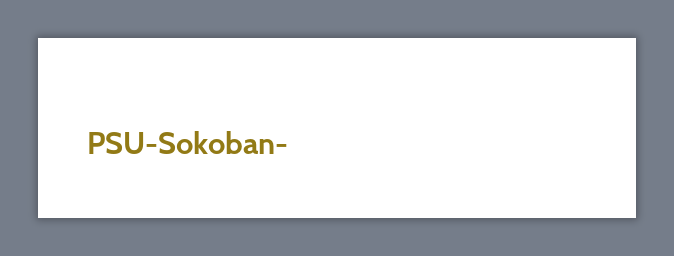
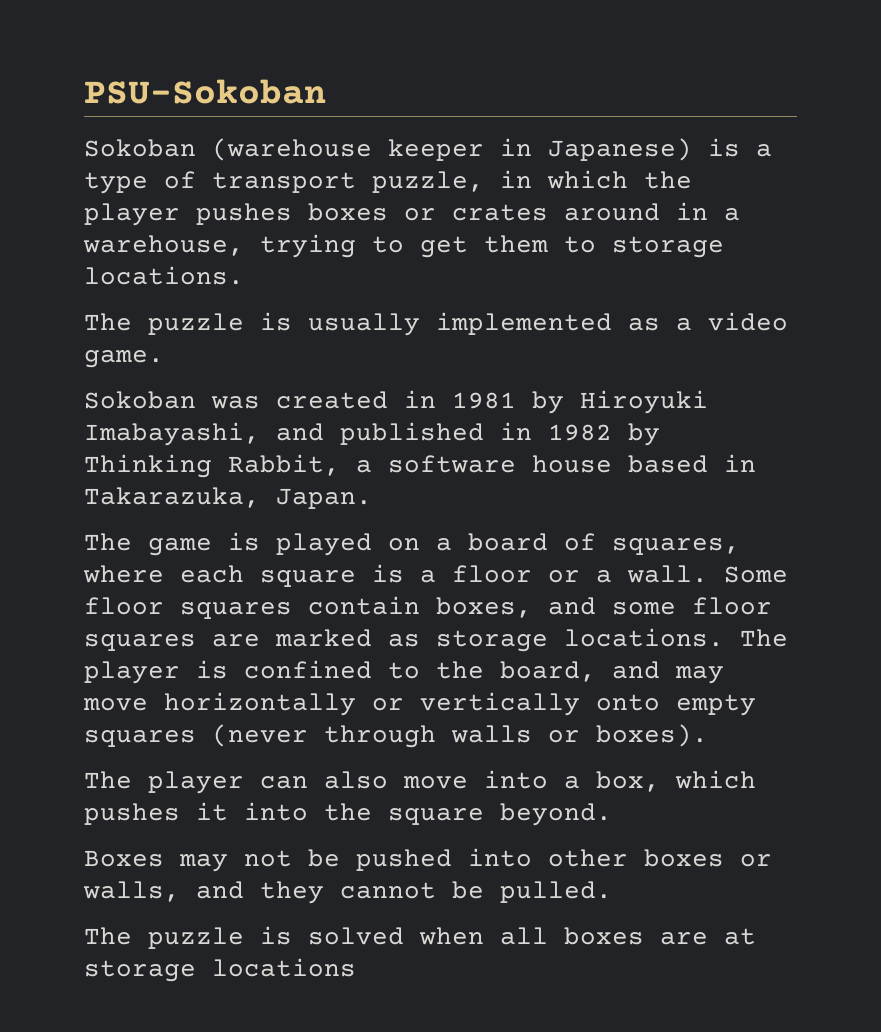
[87,131,288,154] PSU-Sokoban- -> [84,79,326,104] [84,138,772,161] [84,170,692,194] [84,202,740,226] [83,234,724,258] [84,266,244,285] [84,312,788,336] [84,350,164,368] [84,390,708,414] [84,422,660,446] [84,454,756,478] [84,487,372,509] [84,532,740,556] [83,564,788,587] [84,596,772,619] [84,628,788,652] [84,660,724,684] [83,692,756,716] [84,724,708,748] [84,770,756,794] [84,802,612,826] [84,848,772,872] [83,881,612,904] [84,926,756,949] [84,958,356,982] PSU-Sokoban // Sokoban (warehouse keeper in Japanese) is a type of transport puzzle, in which the player pushes boxes or crates around in a warehouse, trying to get them to storage locations. // The puzzle is usually implemented as a video game. // Sokoban was created in 1981 by Hiroyuki Imabayashi, and published in 1982 by Thinking Rabbit, a software house based in Takarazuka, Japan. // The game is played on a board of squares, where each square is a floor or a wall. Some floor squares contain boxes, and some floor squares are marked as storage locations. The player is confined to the board, and may move horizontally or vertically onto empty squares (never through walls or boxes). // The player can also move into a box, which pushes it into the square beyond. // Boxes may not be pushed into other boxes or walls, and they cannot be pulled. // The puzzle is solved when all boxes are at storage locations

